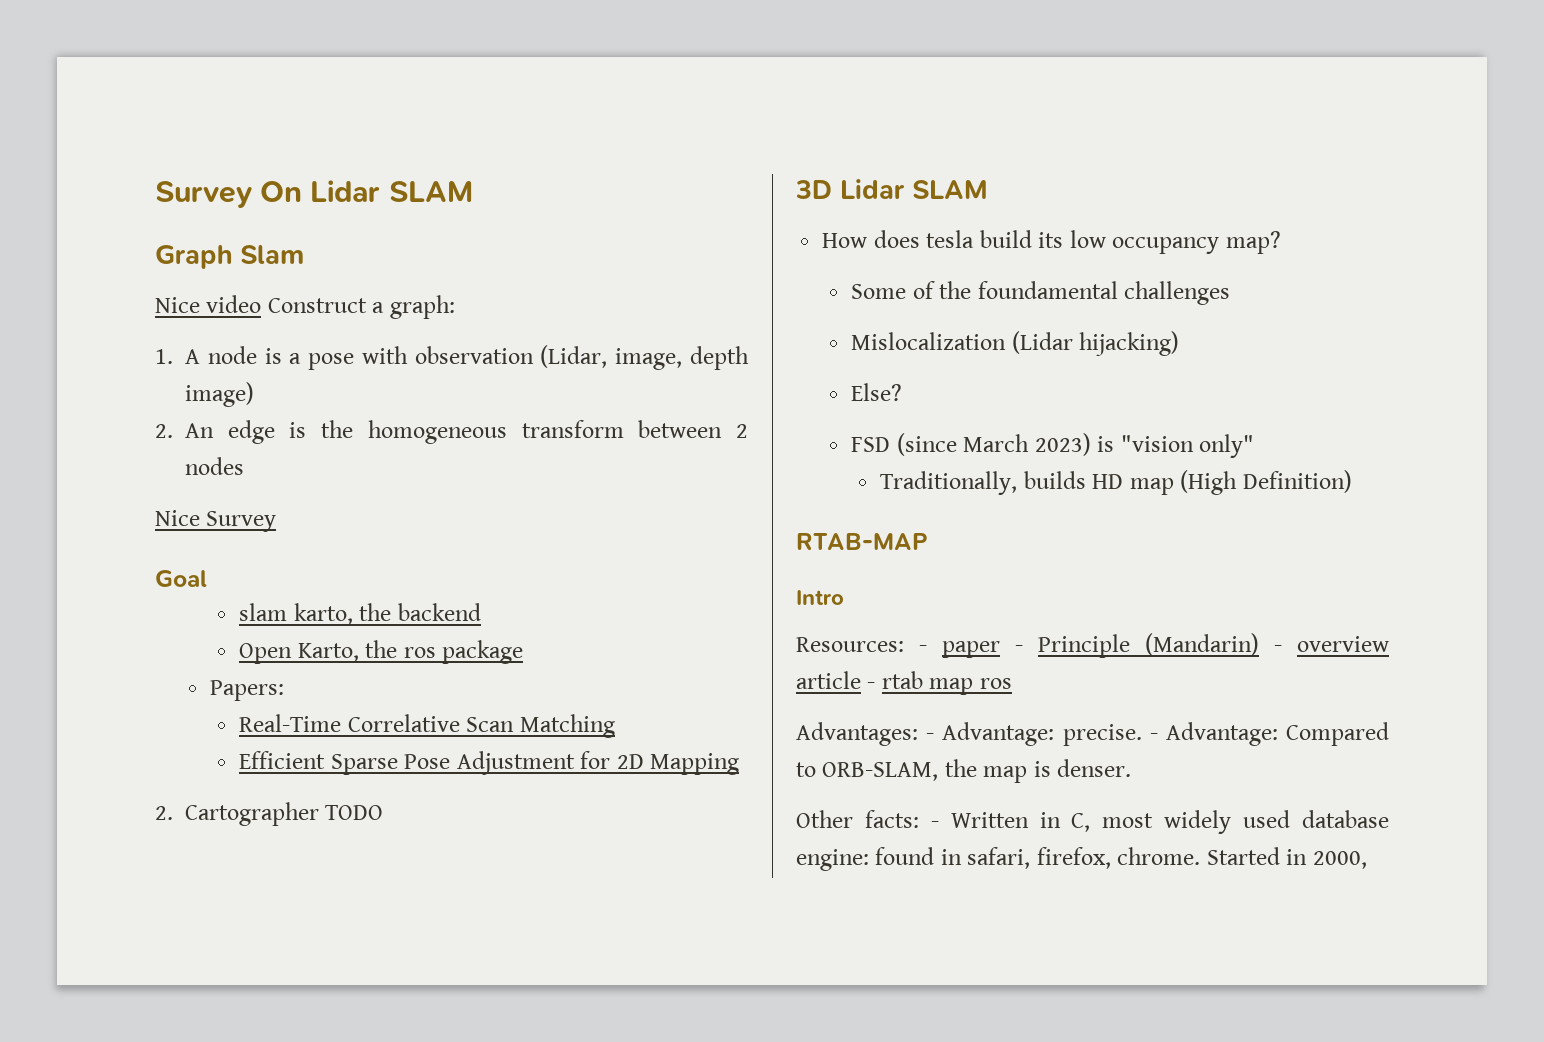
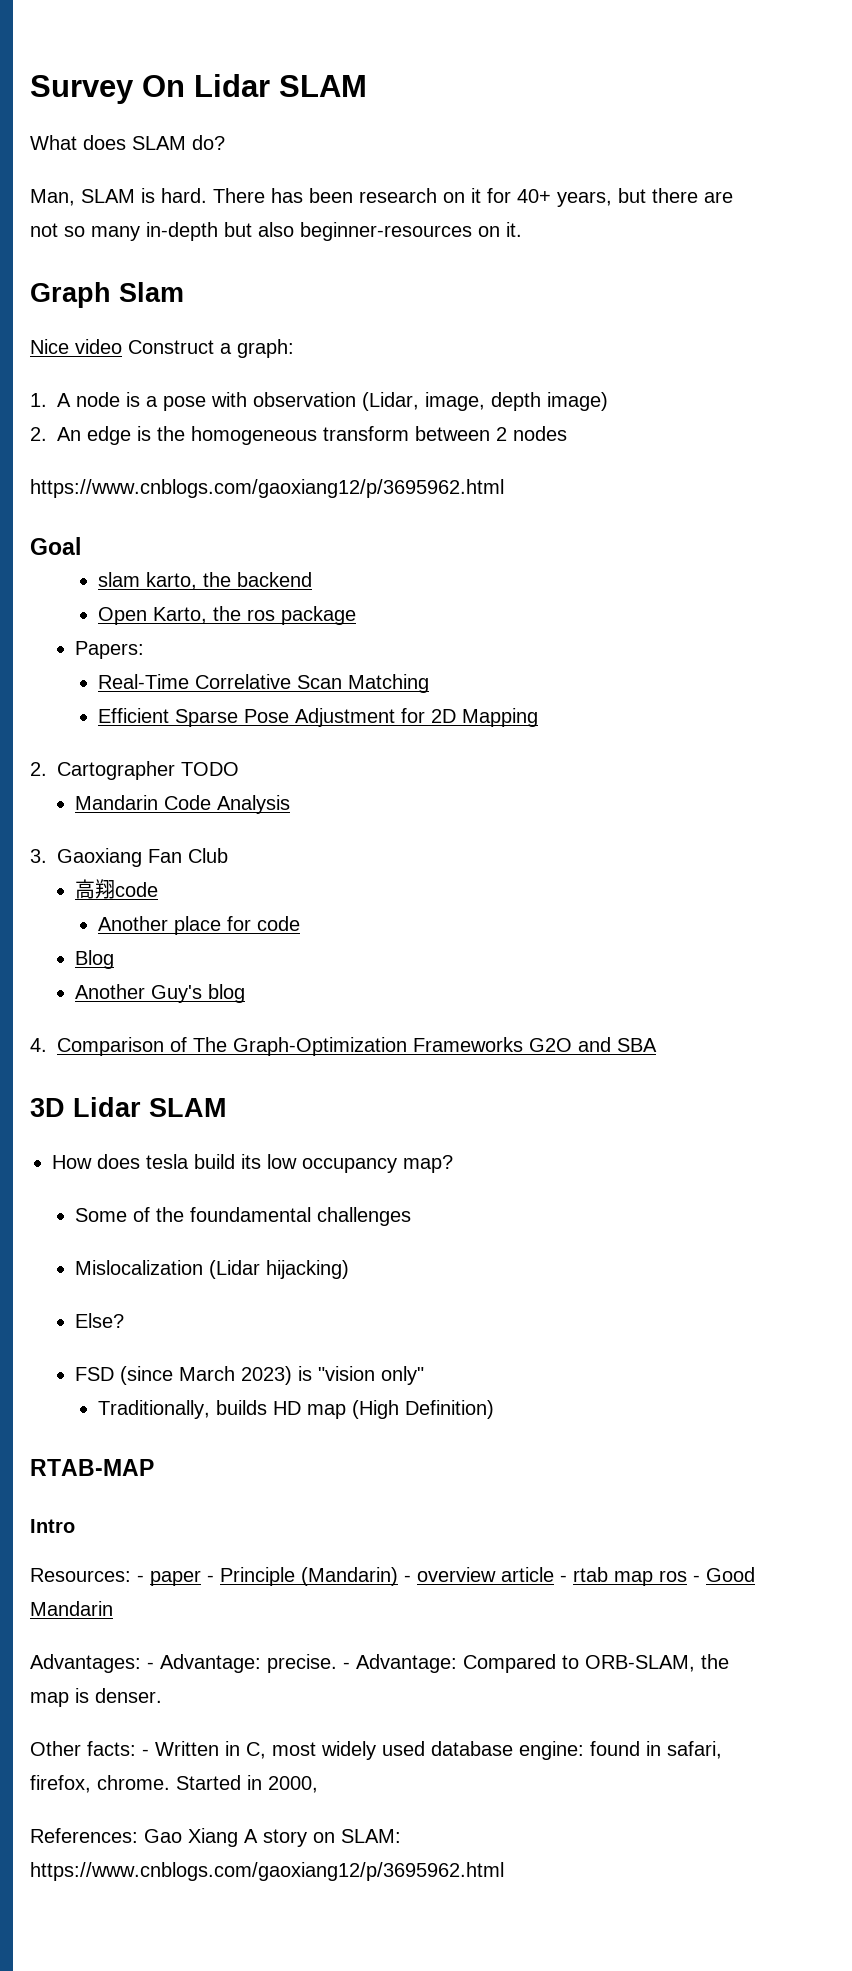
(473, 191) none -> [30,135,225,150] [30,188,733,207] [30,222,522,241] // What does SLAM do? // Man, SLAM is hard. There has been research on it for 40+ years, but there are not so many in-depth but also beginner-resources on it.
[155,510,277,532] Nice Survey -> [30,479,504,498] https://www.cnblogs.com/gaoxiang12/p/3695962.html
(384, 812) none -> [75,795,291,814] [30,848,228,867] [75,879,159,899] [98,916,301,935] [75,950,115,969] [75,984,246,1003] [30,1037,657,1056] // Mandarin Code Analysis // 3. Gaoxiang Fan Club // 高翔code // Another place for code // Blog // Another Guy's blog // 4. Comparison of The Graph-Optimization Frameworks G2O and SBA
(1012, 683) none -> [693,1567,755,1582] [30,1601,113,1616] - Good Mandarin
(1367, 860) none -> [30,1828,401,1847] [30,1862,504,1881] // References: Gao Xiang A story on SLAM: https://www.cnblogs.com/gaoxiang12/p/3695962.html

